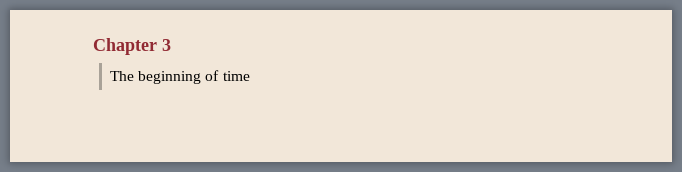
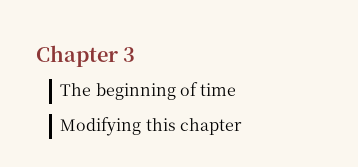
(250, 76) none -> [60,117,242,136] // Modifying this chapter

